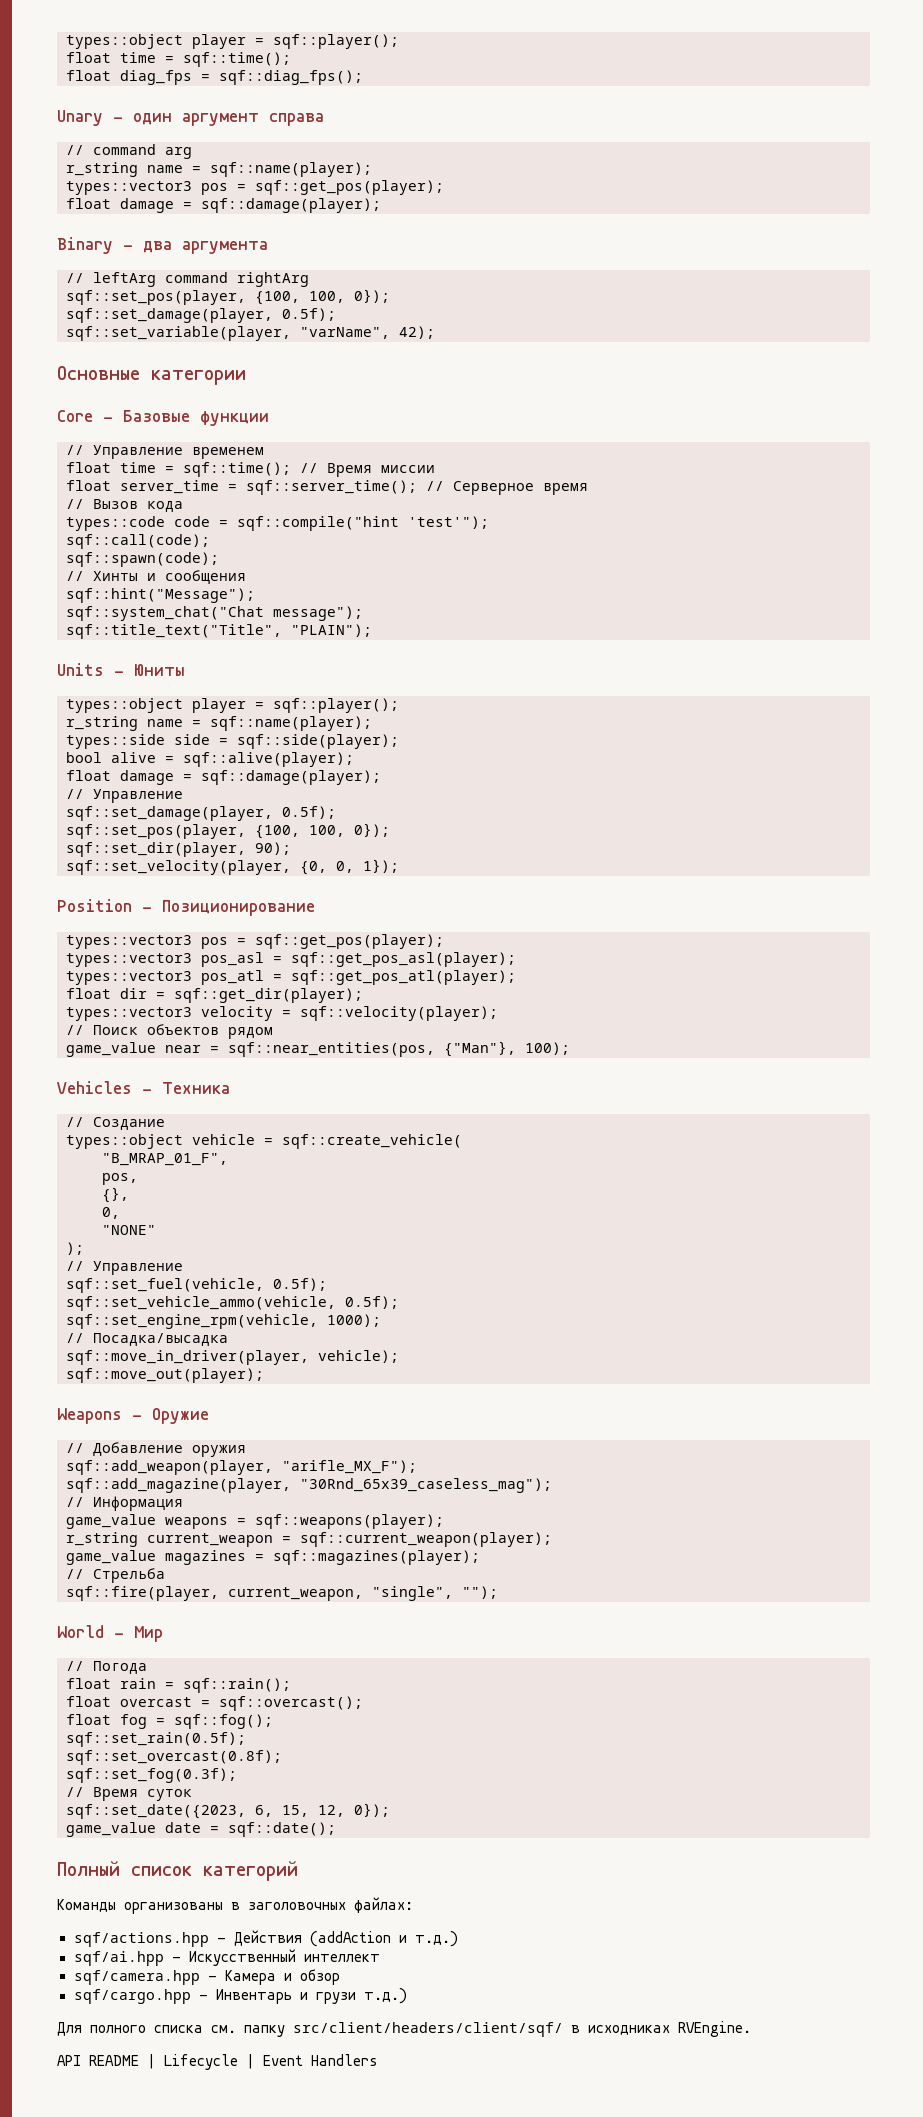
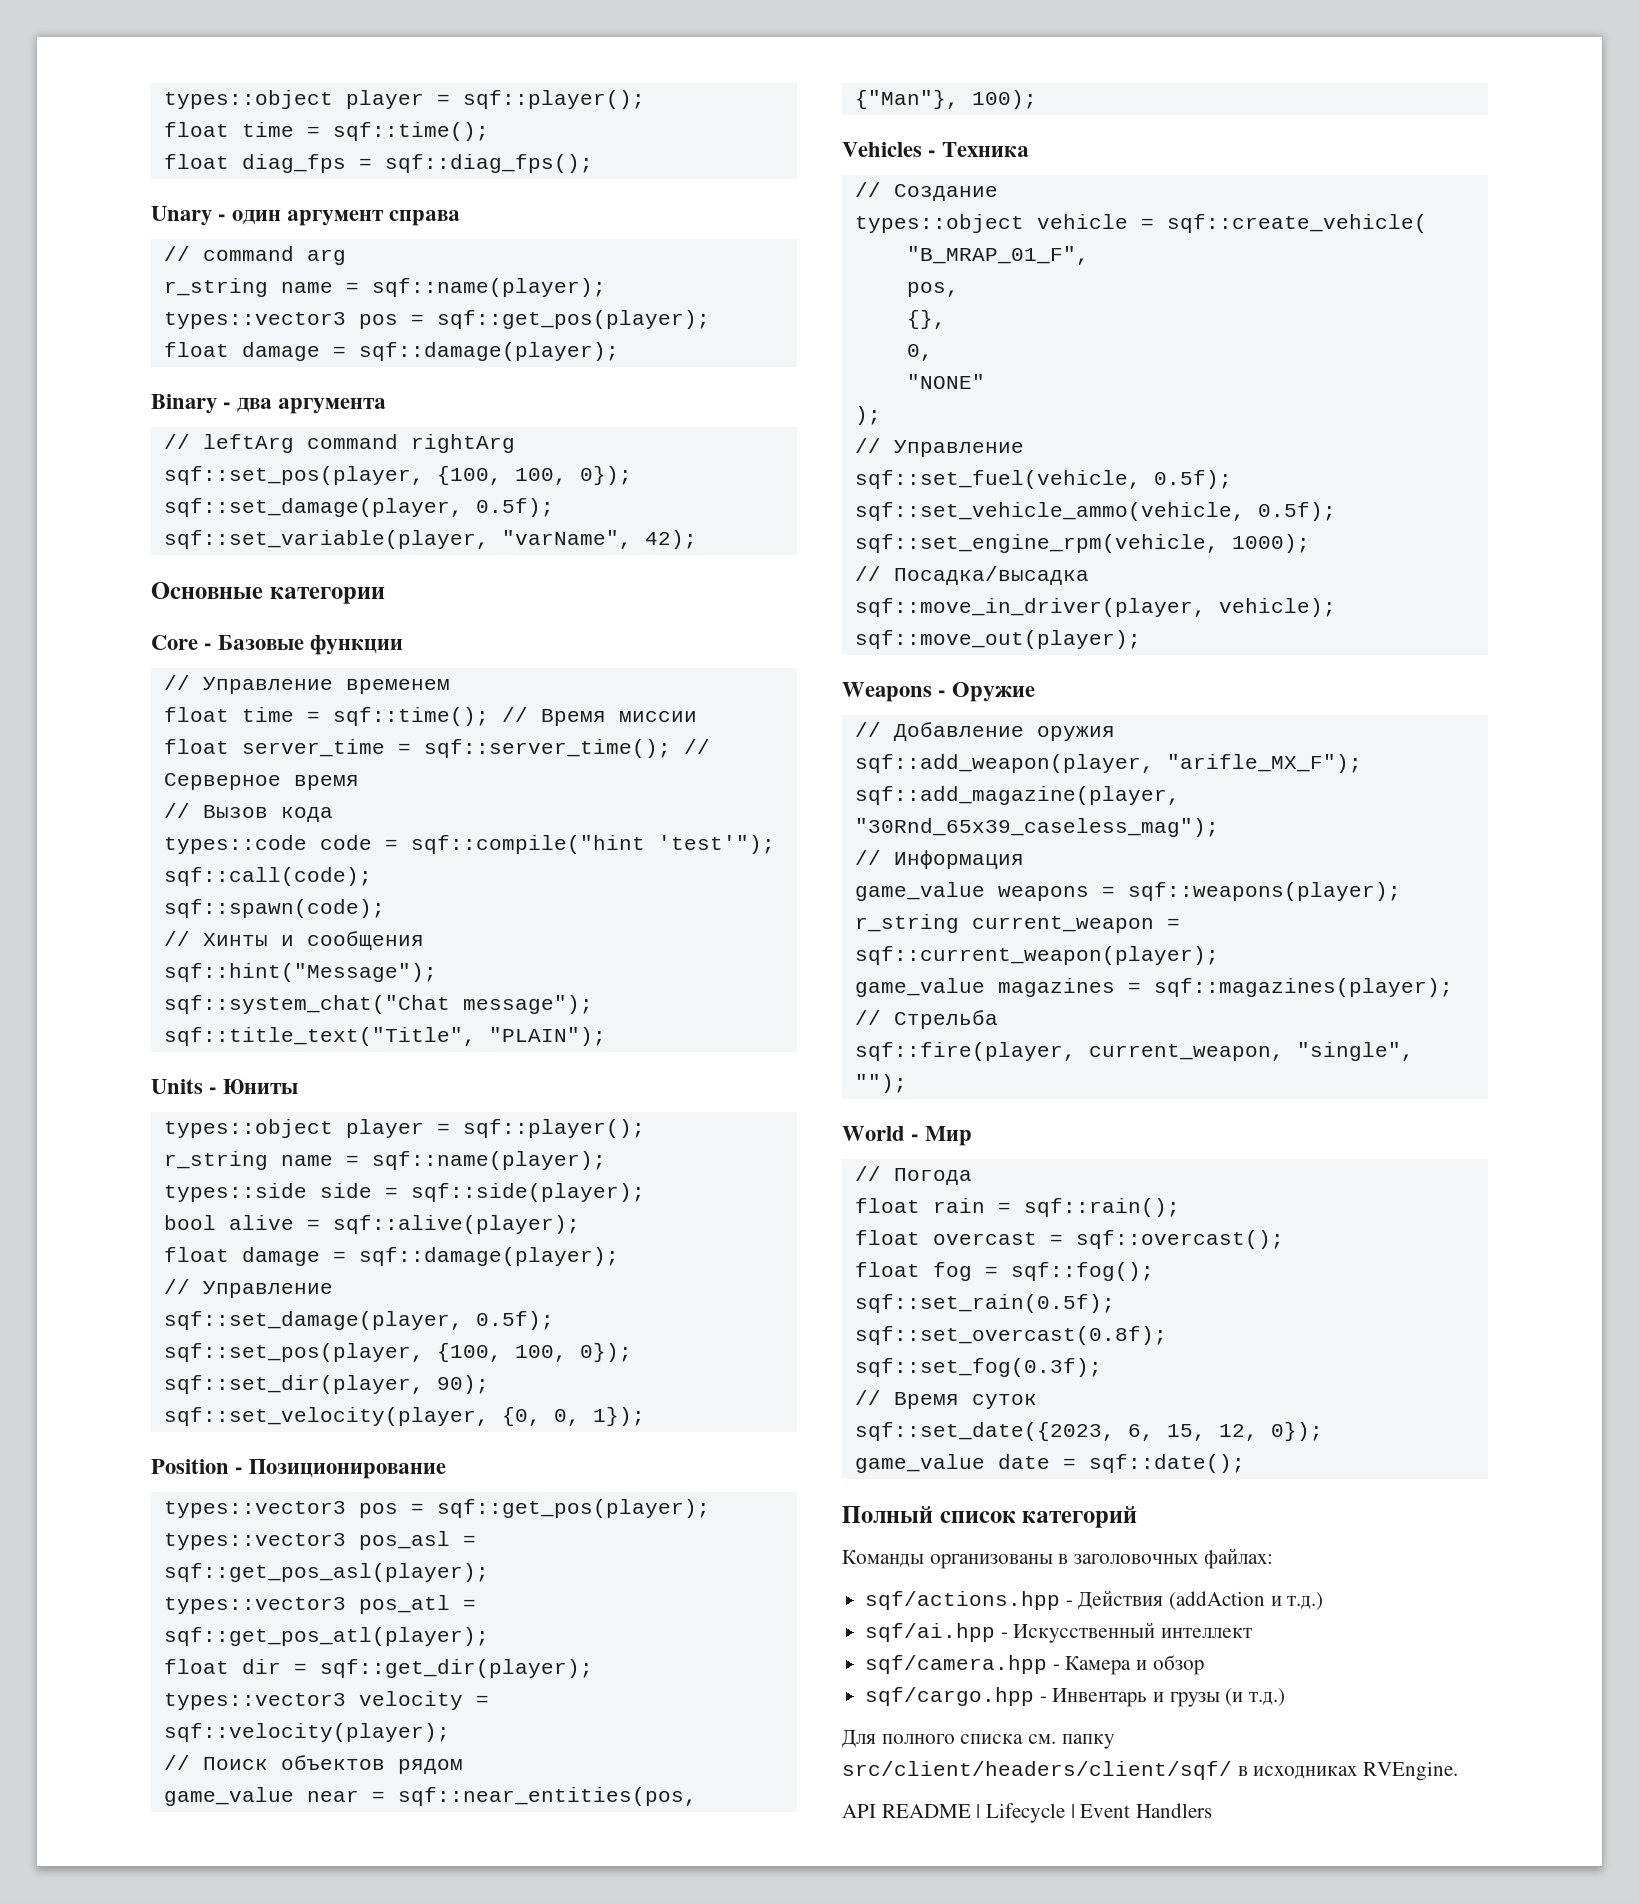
[315,1992,356,2004] грузи -> [1169,1688,1244,1707] грузы (и

